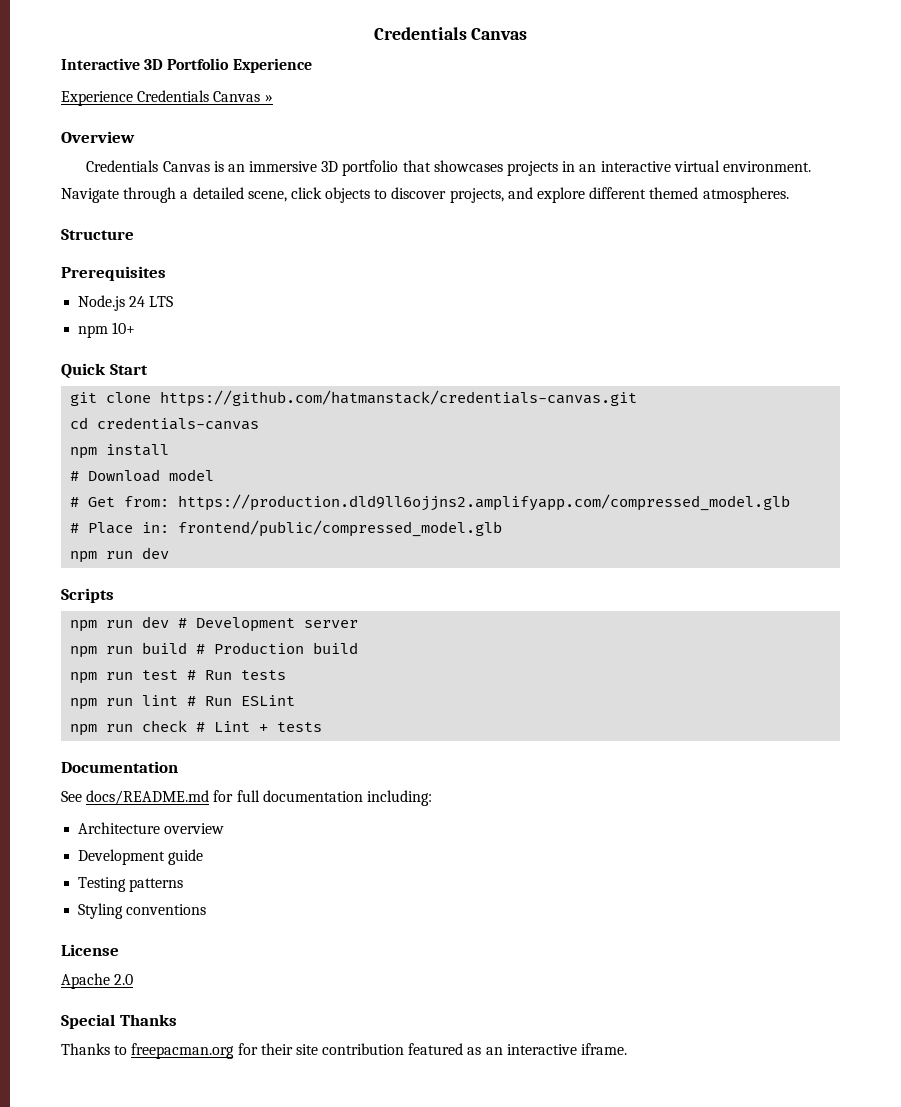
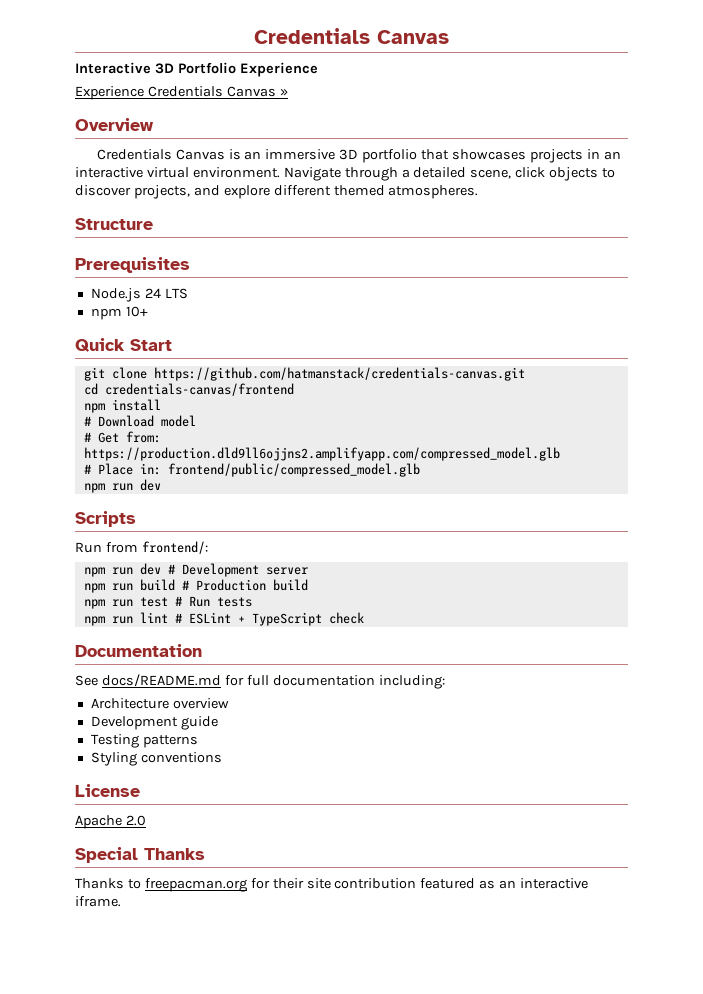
[97,417,260,430] credentials-canvas -> [104,383,294,396] credentials-canvas/frontend
(114, 595) none -> [75,541,208,554] // Run from frontend/:
[205,696,233,706] Run -> (182, 618) none
[70,724,134,736] // npm run -> [237,612,322,626] + TypeScript
[196,721,323,732] # Lint + tests -> (364, 618) none

